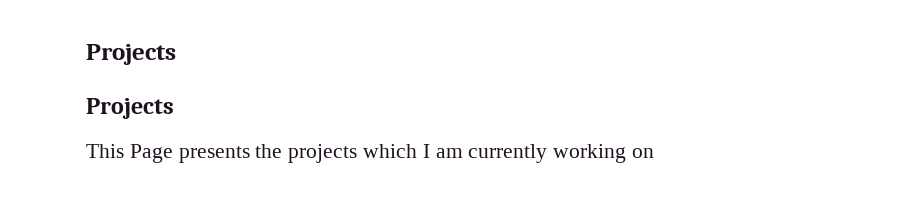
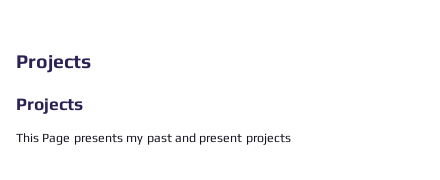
[255,144,655,163] the projects which I am currently working on -> [126,133,291,145] my past and present projects

